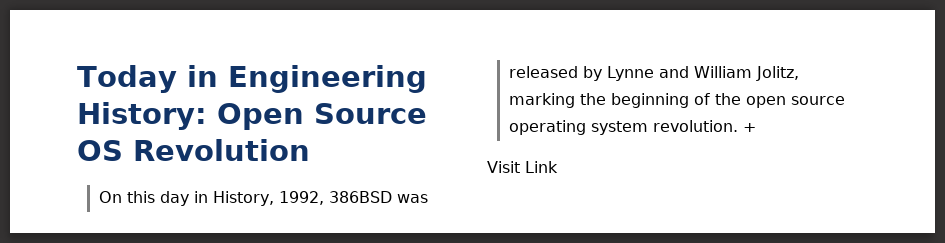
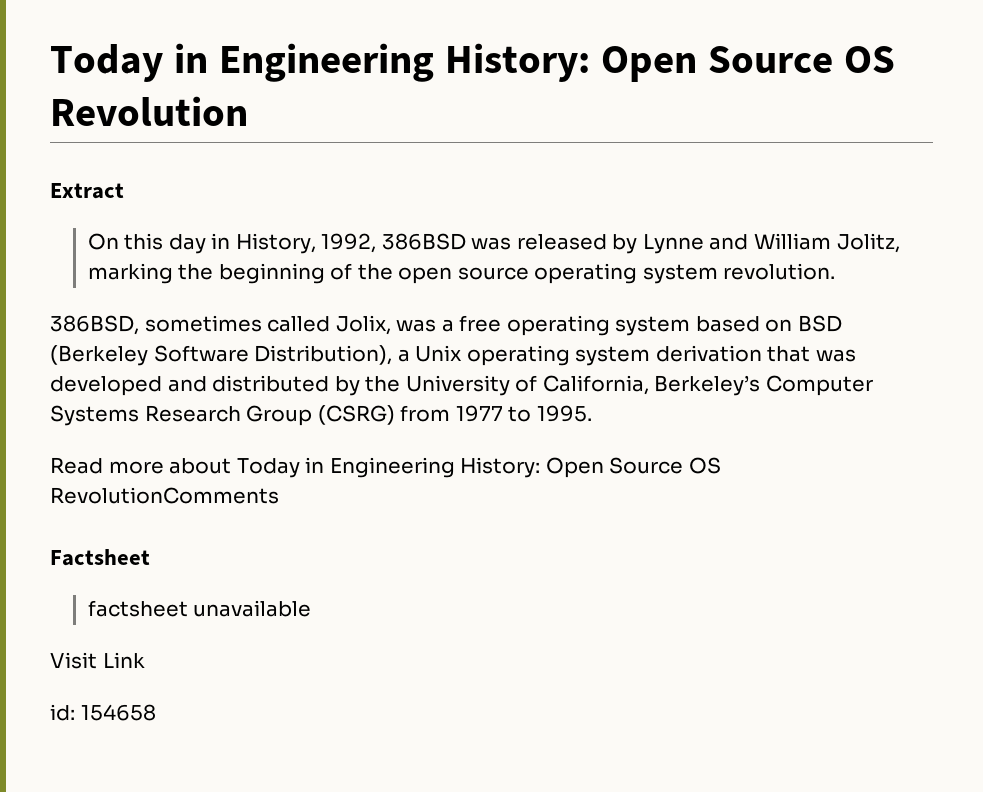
(310, 150) none -> [50,183,124,199] // Extract
[742,123,756,132] + -> [50,315,842,336] [50,345,856,366] [50,375,873,396] [50,405,592,426] [50,457,721,478] [50,487,279,504] [50,549,150,566] [87,600,312,617] // 386BSD, sometimes called Jolix, was a free operating system based on BSD (Berkeley Software Distribution), a Unix operating system derivation that was developed and distributed by the University of California, Berkeley’s Computer Systems Research Group (CSRG) from 1977 to 1995. // Read more about Today in Engineering History: Open Source OS RevolutionComments // Factsheet // factsheet unavailable
(558, 167) none -> [50,704,156,721] // id: 154658

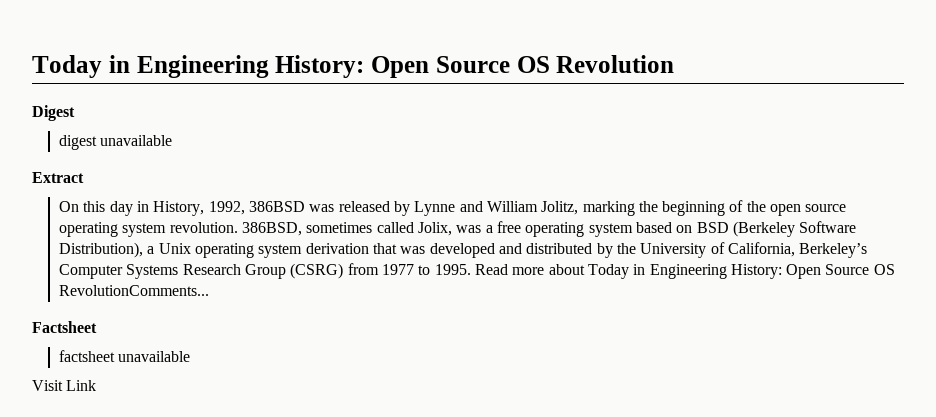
(248, 111) none -> [32,105,75,121] [59,135,173,150] // Digest // digest unavailable
(836, 271) // -> (238, 227) none
(592, 413) // -> (471, 269) none
[50,487,279,504] RevolutionComments -> [59,285,210,296] RevolutionComments...
[50,704,156,721] // id: 154658 -> (97, 385) none

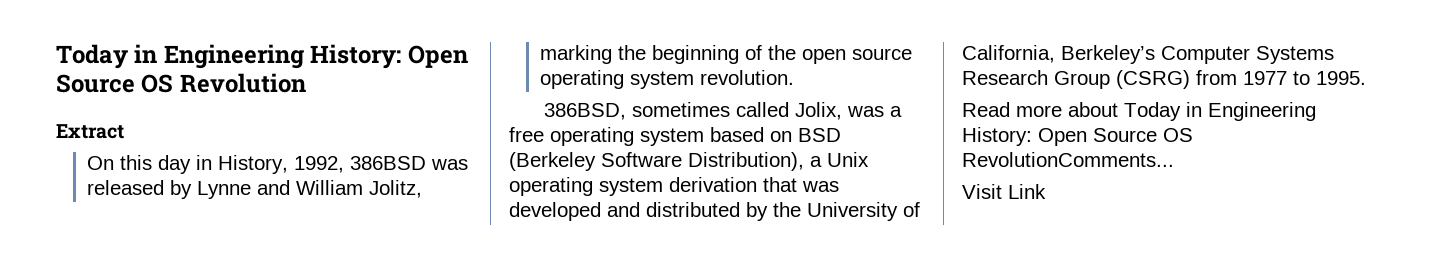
[32,105,75,121] [59,135,173,150] // Digest // digest unavailable -> (306, 83) none
(238, 227) none -> (795, 77) //
(471, 269) none -> (1366, 78) //
[32,321,97,333] [59,350,191,362] // Factsheet // factsheet unavailable -> (1174, 159) none

